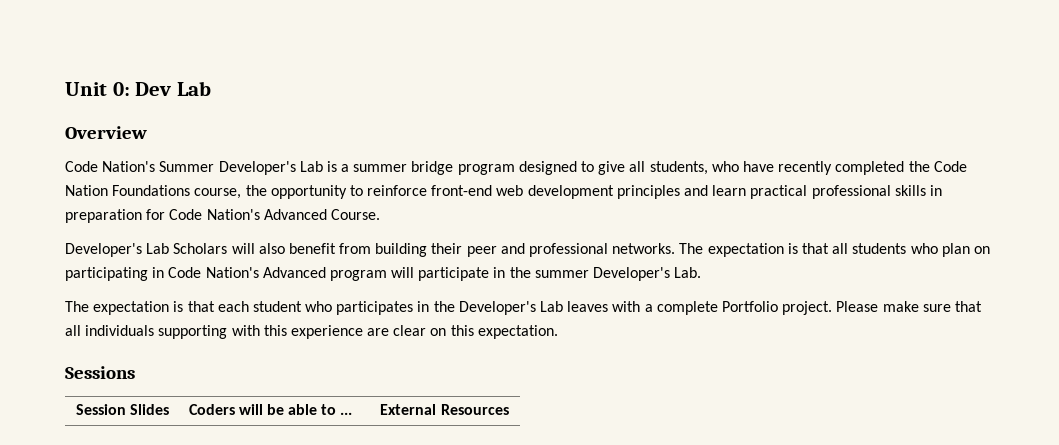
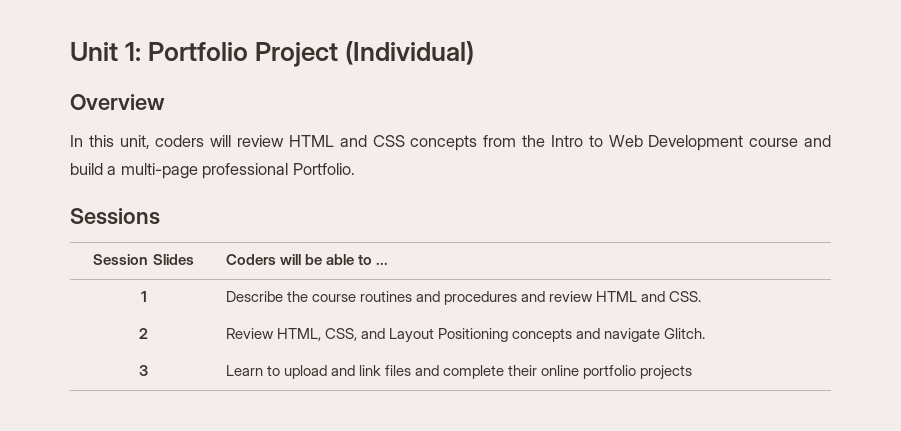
[112,81,212,96] [65,126,147,139] [65,161,967,175] [65,185,942,199] [65,209,380,223] [65,243,990,257] [65,267,702,281] [65,301,982,315] [65,325,558,339] 0: Dev Lab // Overview // Code Nation's Summer Developer's Lab is a summer bridge program designed to give all students, who have recently completed the Code Nation Foundations course, the opportunity to reinforce front-end web development principles and learn practical professional skills in preparation for Code Nation's Advanced Course. // Developer's Lab Scholars will also benefit from building their peer and professional networks. The expectation is that all students who plan on participating in Code Nation's Advanced program will participate in the summer Developer's Lab. // The expectation is that each student who participates in the Developer's Lab leaves with a complete Portfolio project. Please make sure that all individuals supporting with this experience are clear on this expectation. -> [125,41,475,67] [70,94,165,110] [70,135,832,151] [70,163,355,179] 1: Portfolio Project (Individual) // Overview // In this unit, coders will review HTML and CSS concepts from the Intro to Web Development course and build a multi-page professional Portfolio.
[380,404,509,415] | External Resources -> [140,291,147,302] [225,291,702,305] [139,328,148,339] [225,328,706,343] [139,365,148,376] [225,365,693,380] // 1 | Describe the course routines and procedures and review HTML and CSS. // 2 | Review HTML, CSS, and Layout Positioning concepts and navigate Glitch. // 3 | Learn to upload and link files and complete their online portfolio projects

